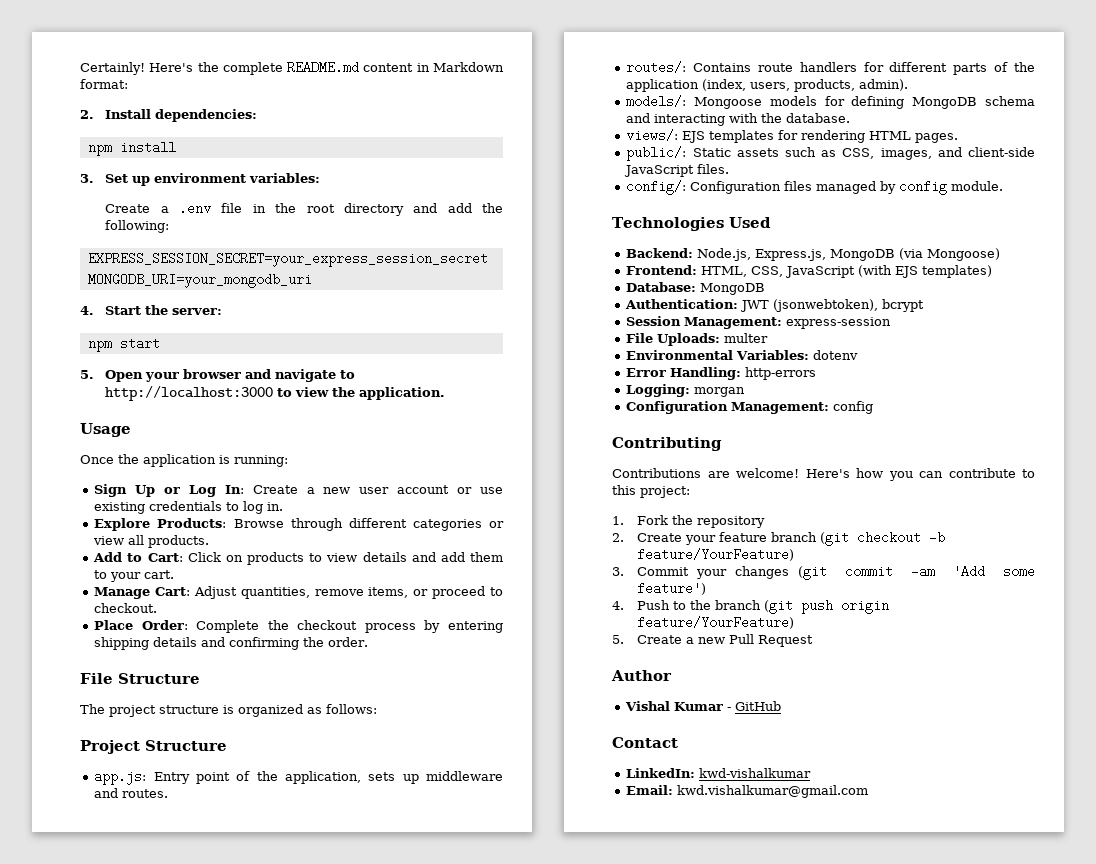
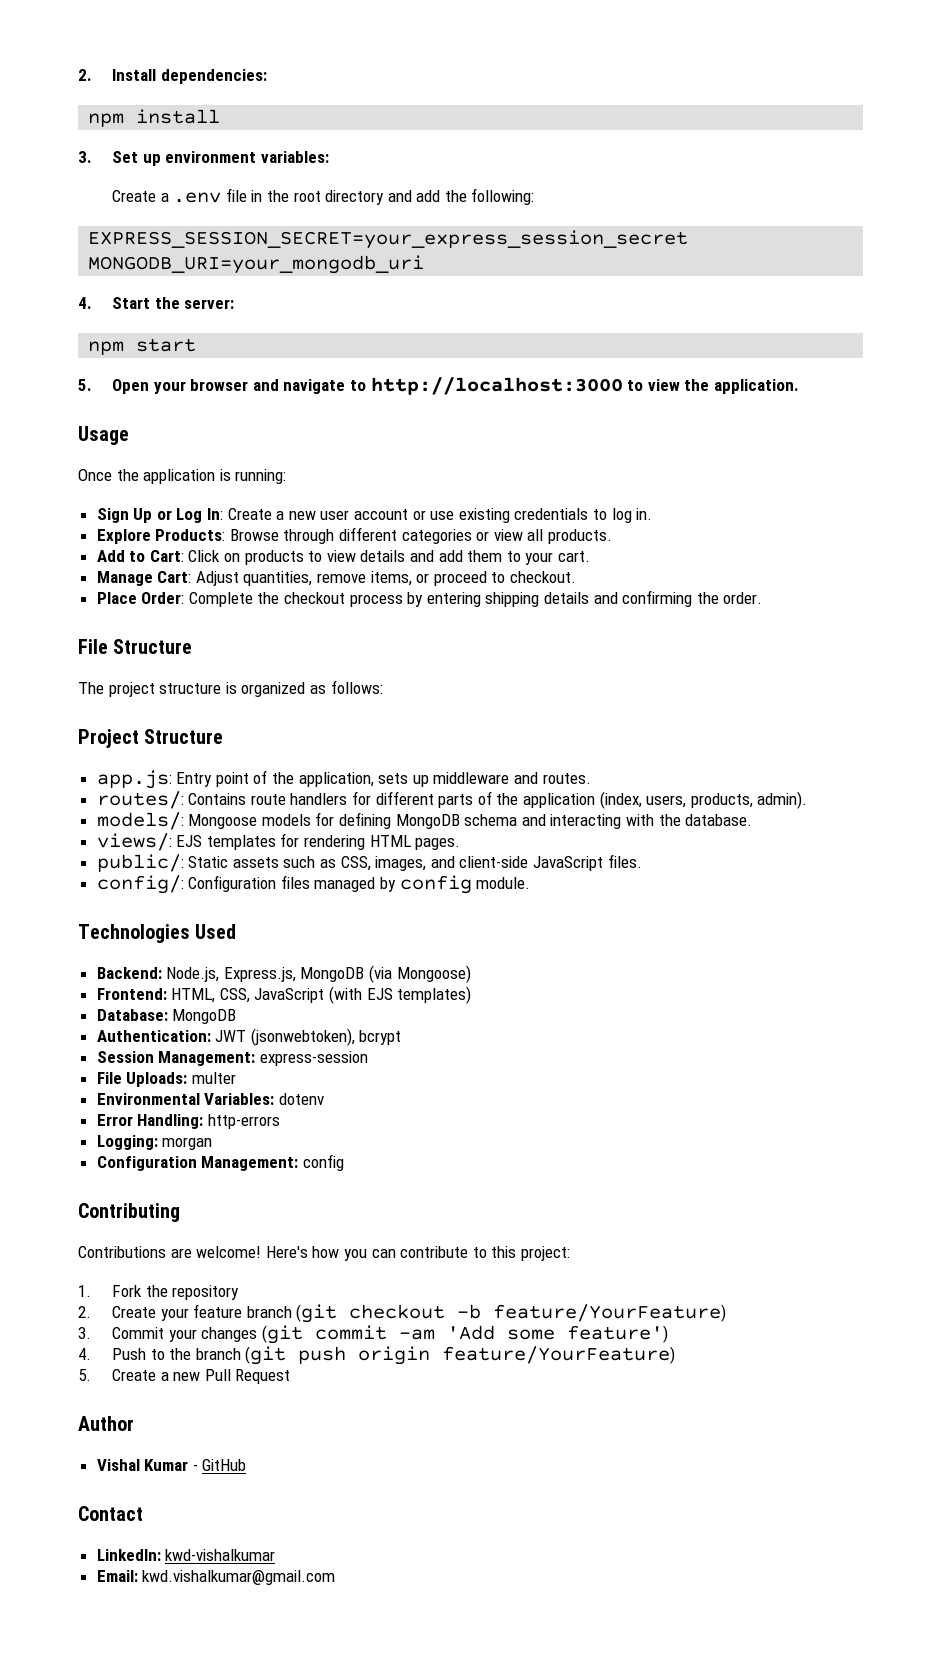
[80,61,504,75] [80,79,128,89] Certainly! Here's the complete README.md content in Markdown format: // -> (78, 75) none

